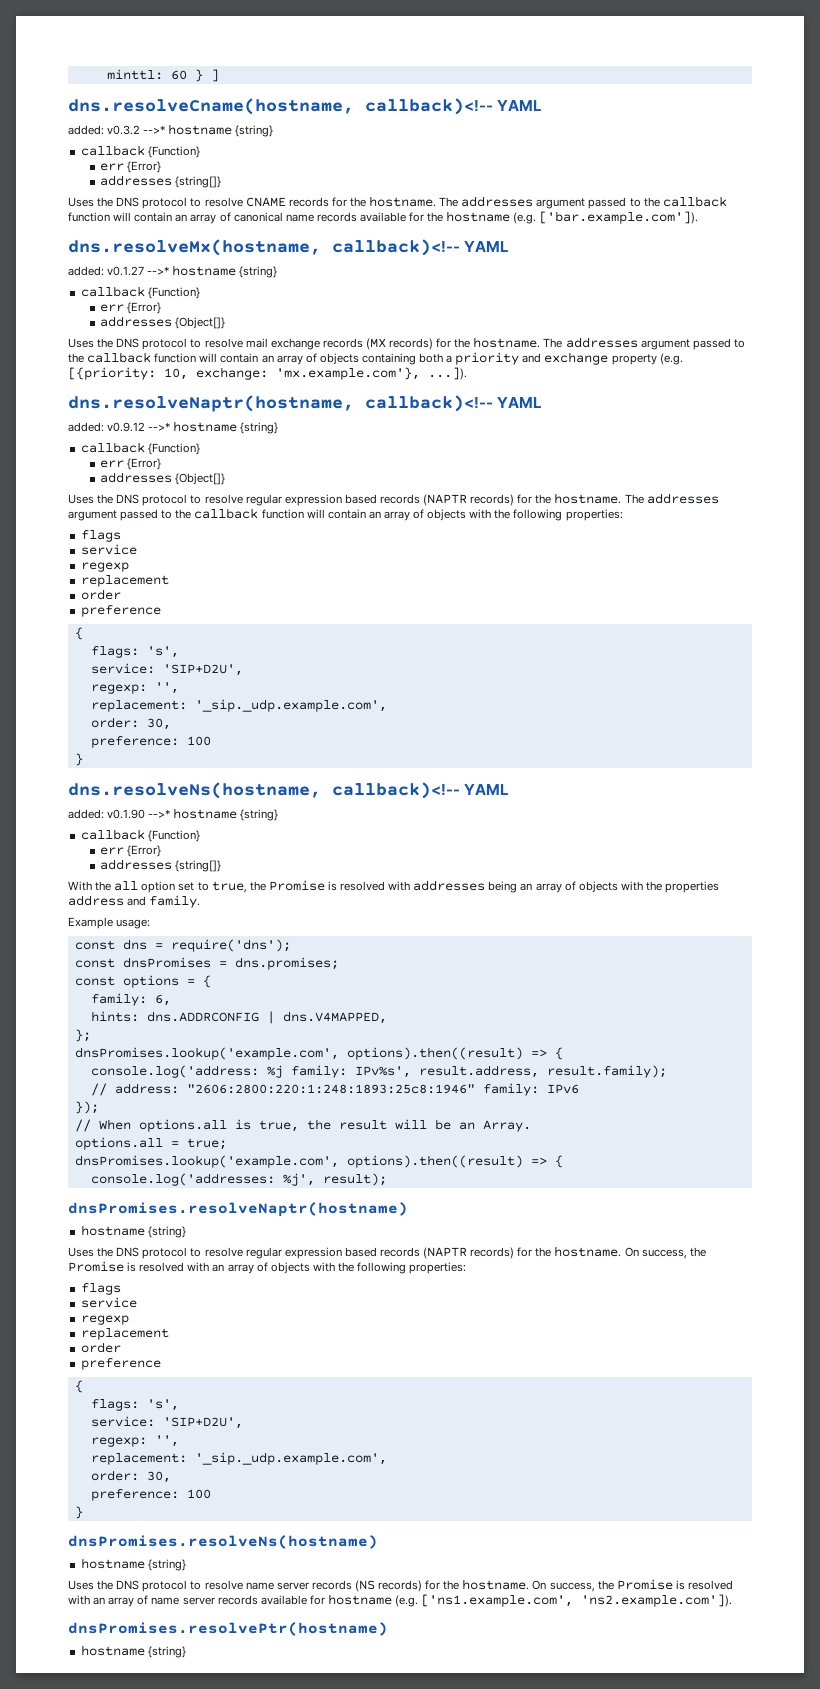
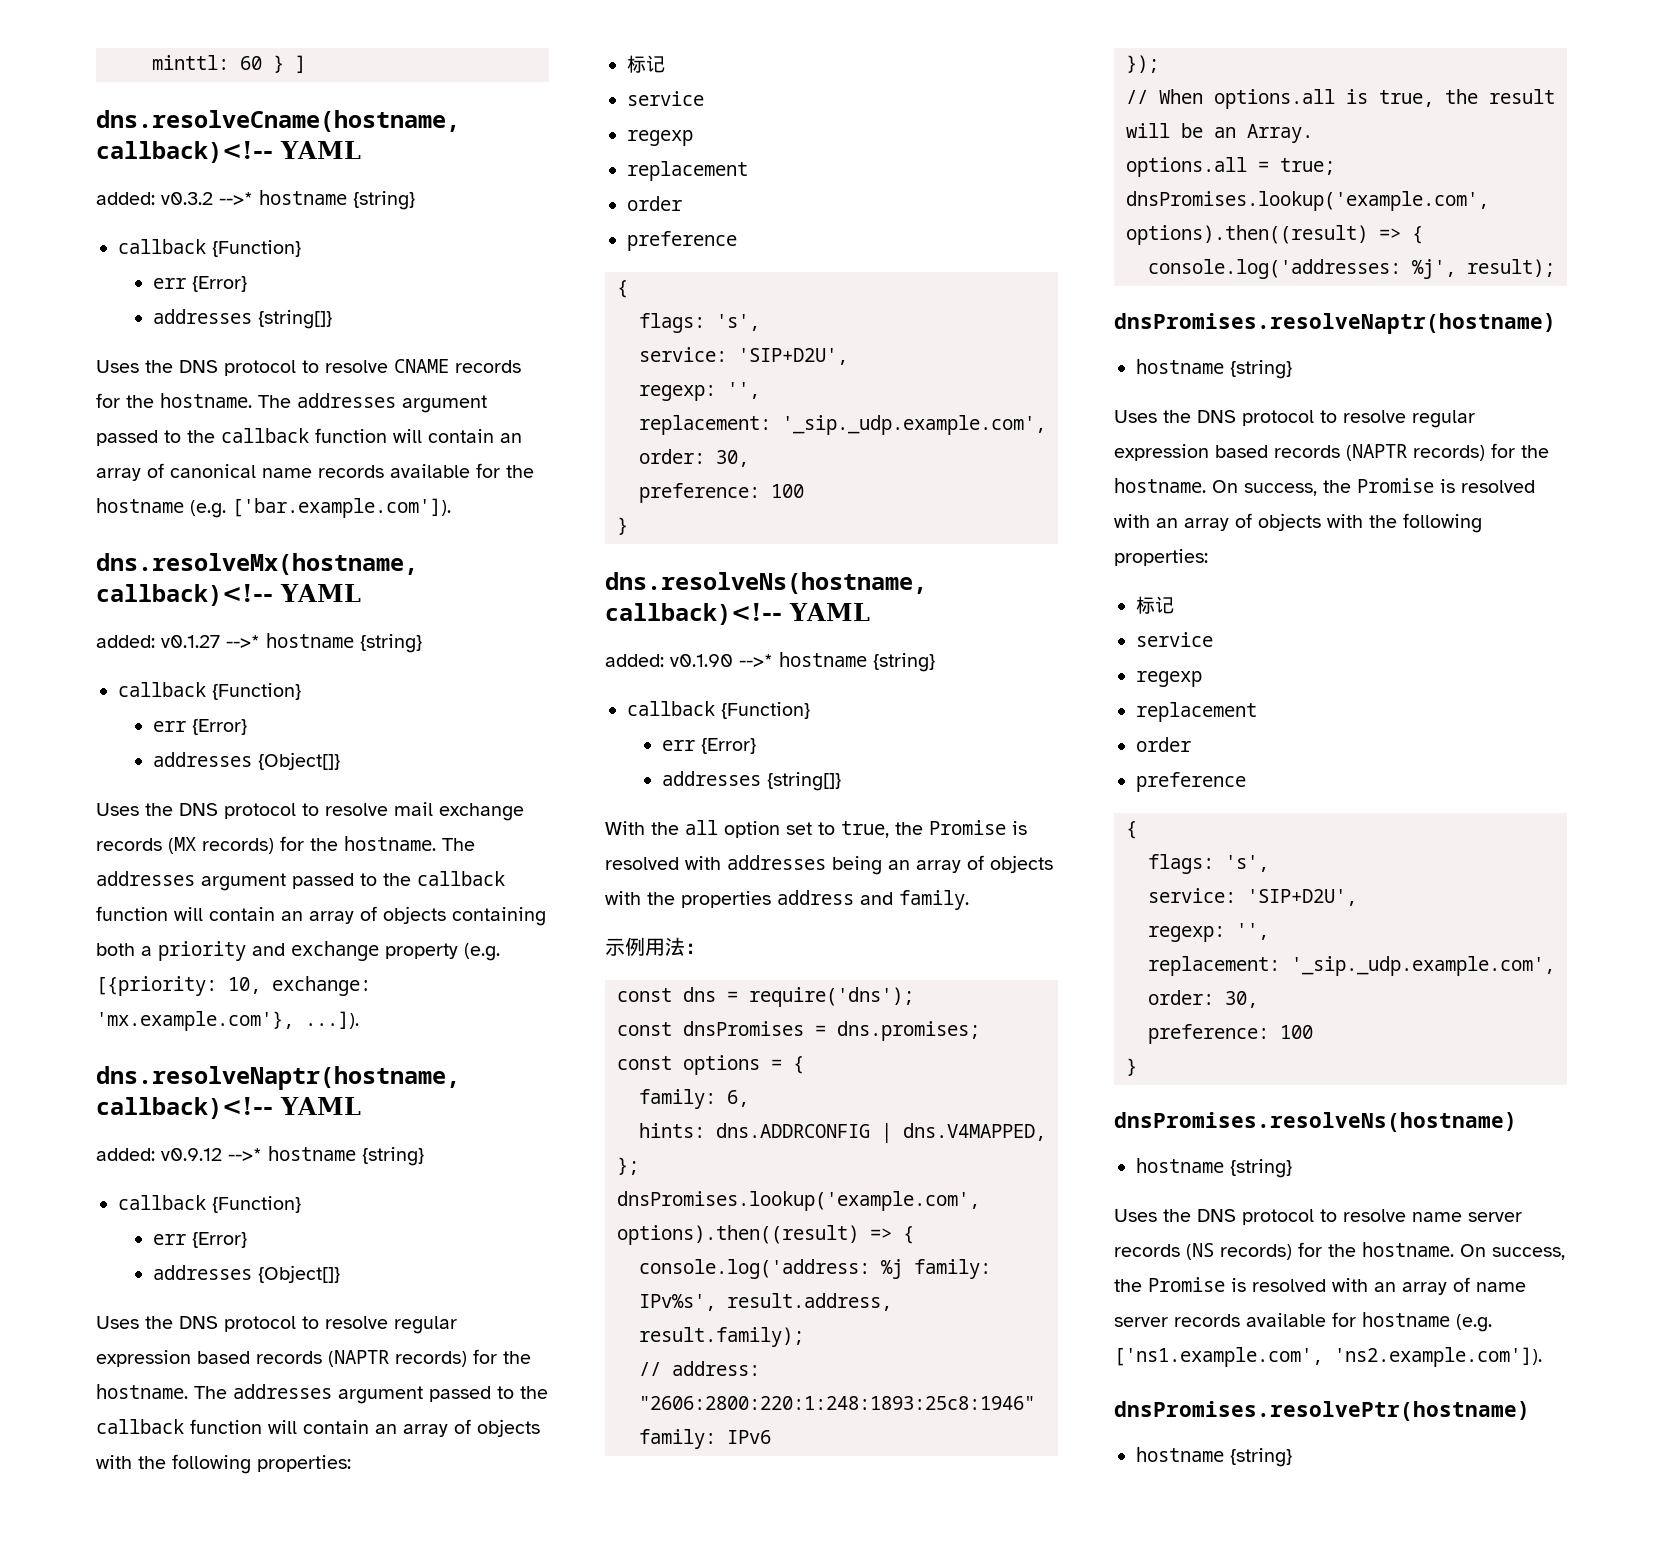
[80,530,121,542] flags -> [627,55,665,73] 标记
[68,917,151,929] Example usage: -> [605,937,705,956] 示例用法：
[80,1283,121,1295] flags -> [1136,596,1174,614] 标记

